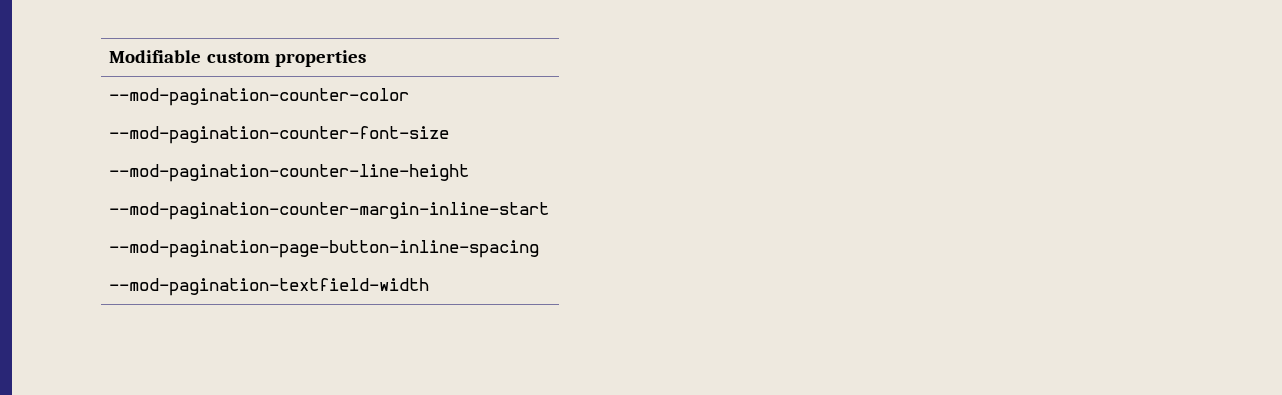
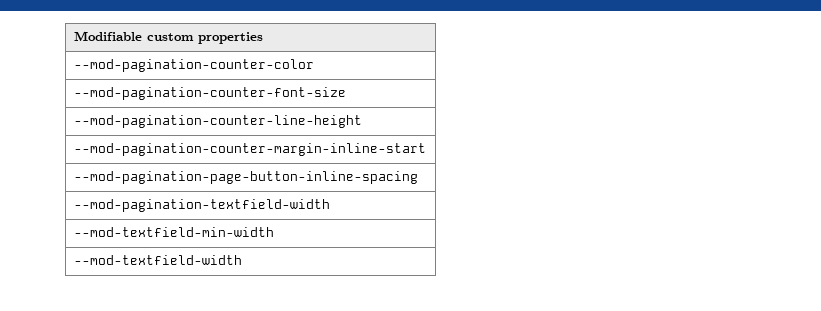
(430, 287) none -> [73,227,274,237] [73,255,242,265] // --mod-textfield-min-width // --mod-textfield-width

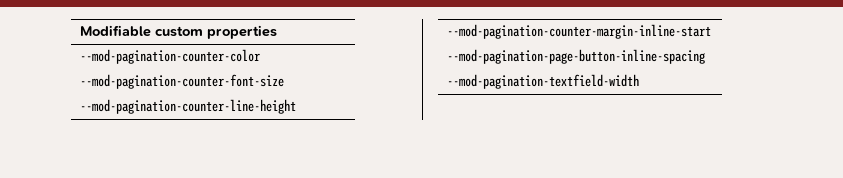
[73,227,274,237] [73,255,242,265] // --mod-textfield-min-width // --mod-textfield-width -> (640, 81) none

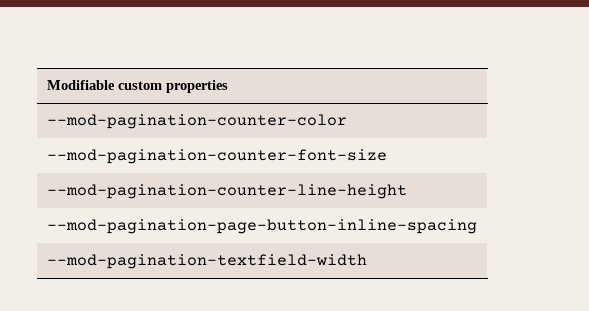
[447,24,712,39] // --mod-pagination-counter-margin-inline-start -> (407, 191) none

